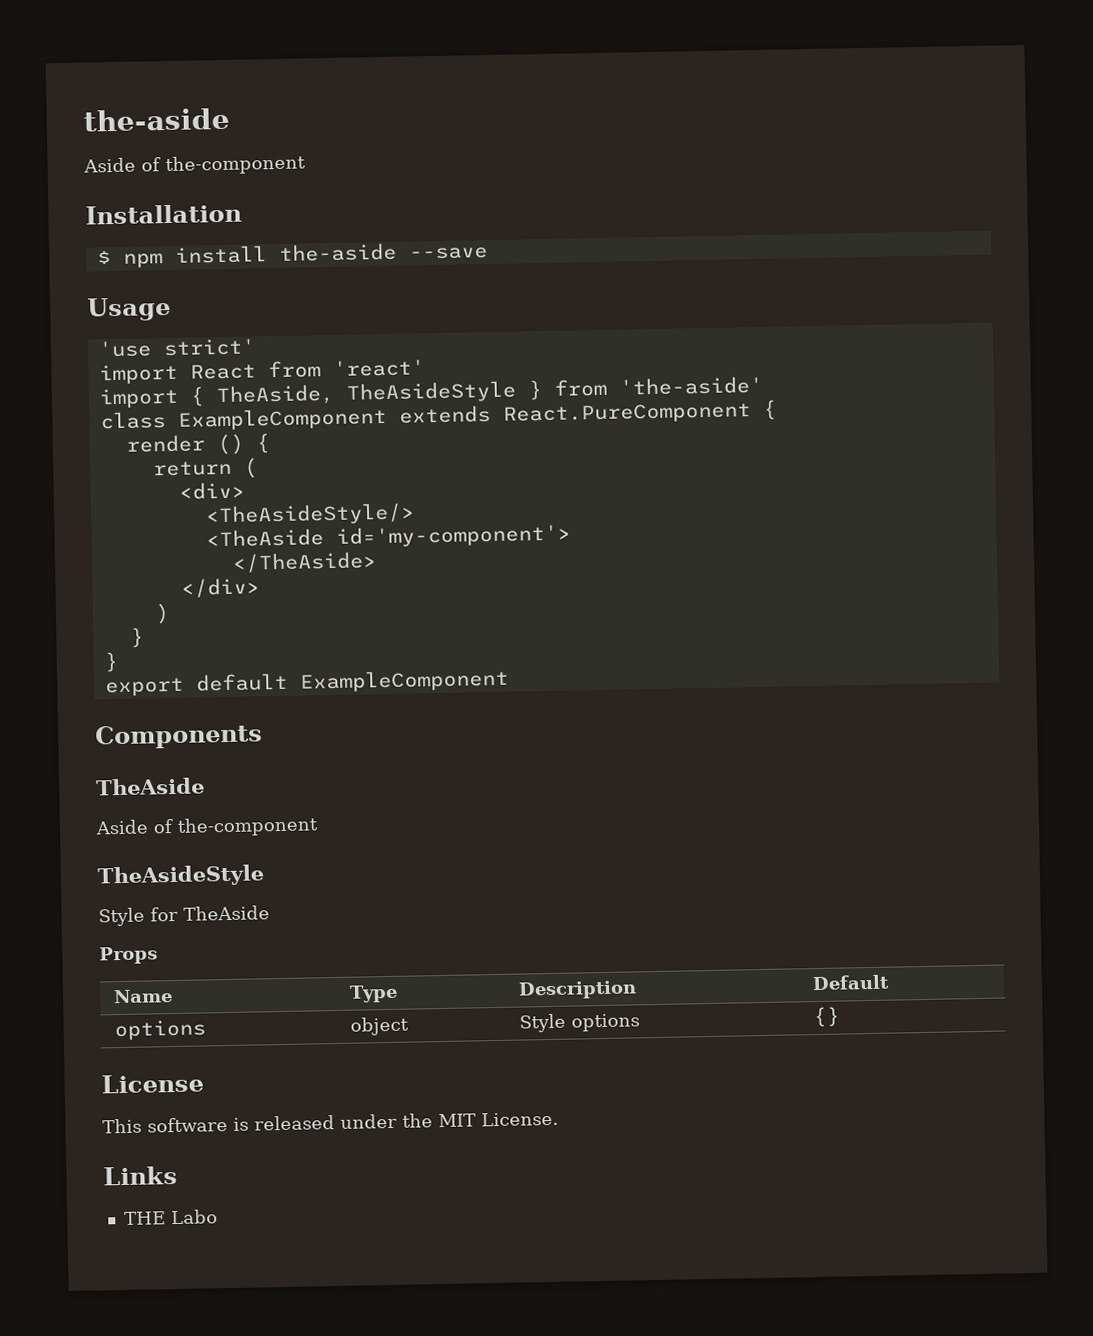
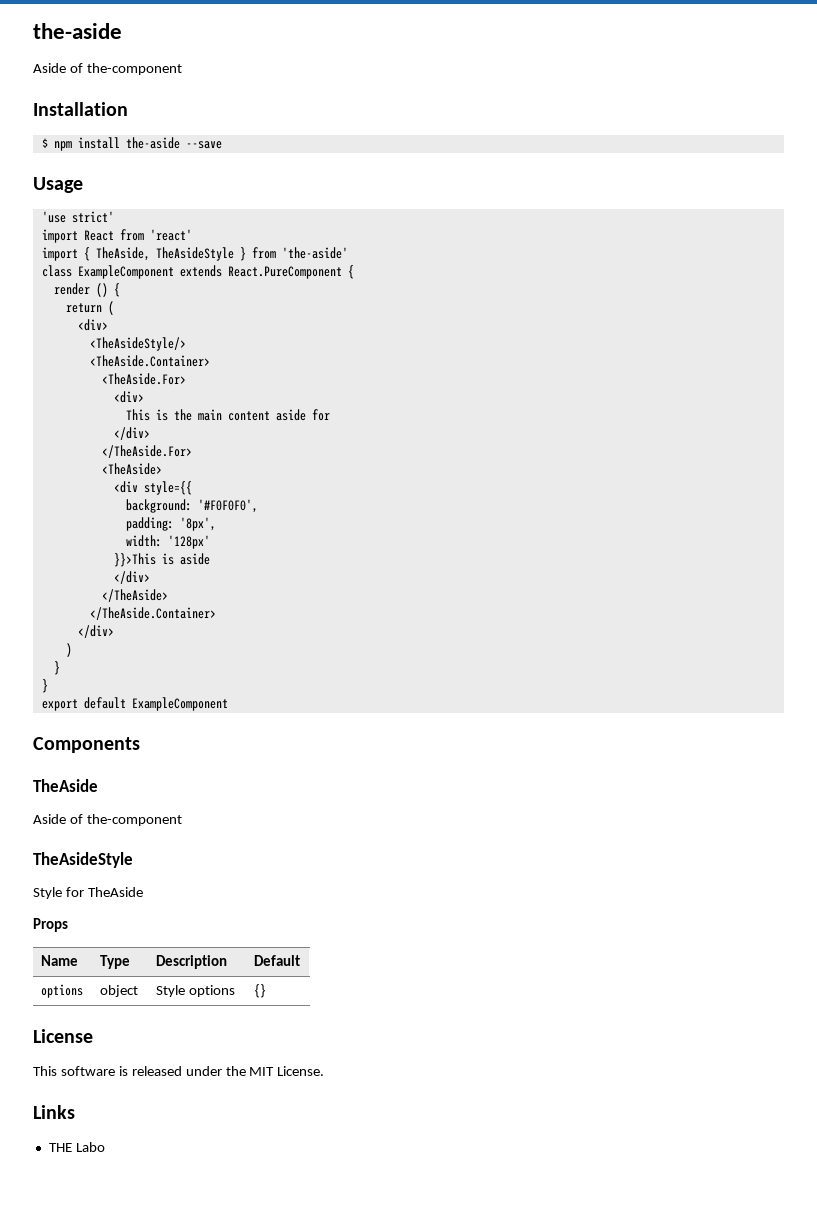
[205,523,571,548] <TheAside id='my-component'> -> [89,355,210,367] [101,373,186,385] [113,391,144,403] [125,409,330,421] [113,427,150,440] [101,445,192,458] [101,463,162,475] [113,481,192,495] [125,499,258,513] [125,517,216,531] [125,535,210,549] [113,553,210,567] [113,571,150,584] <TheAside.Container> // <TheAside.For> // <div> // This is the main content aside for // </div> // </TheAside.For> // <TheAside> // <div style={{ // background: '#F0F0F0', // padding: '8px', // width: '128px' // }}>This is aside // </div>
(377, 562) none -> [89,607,216,620] // </TheAside.Container>

